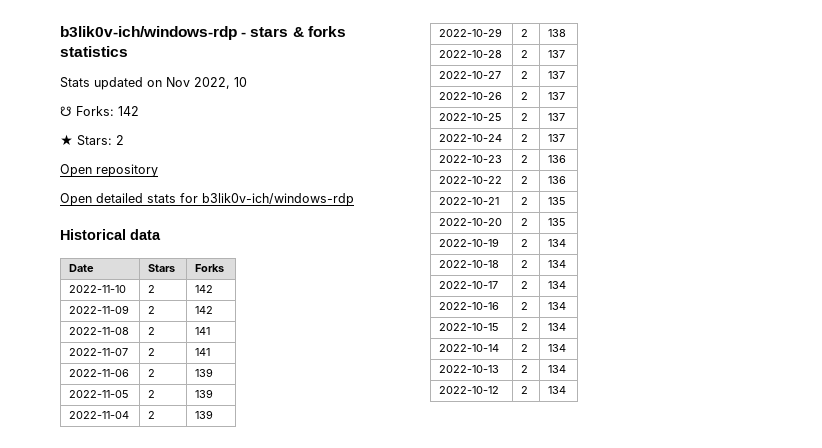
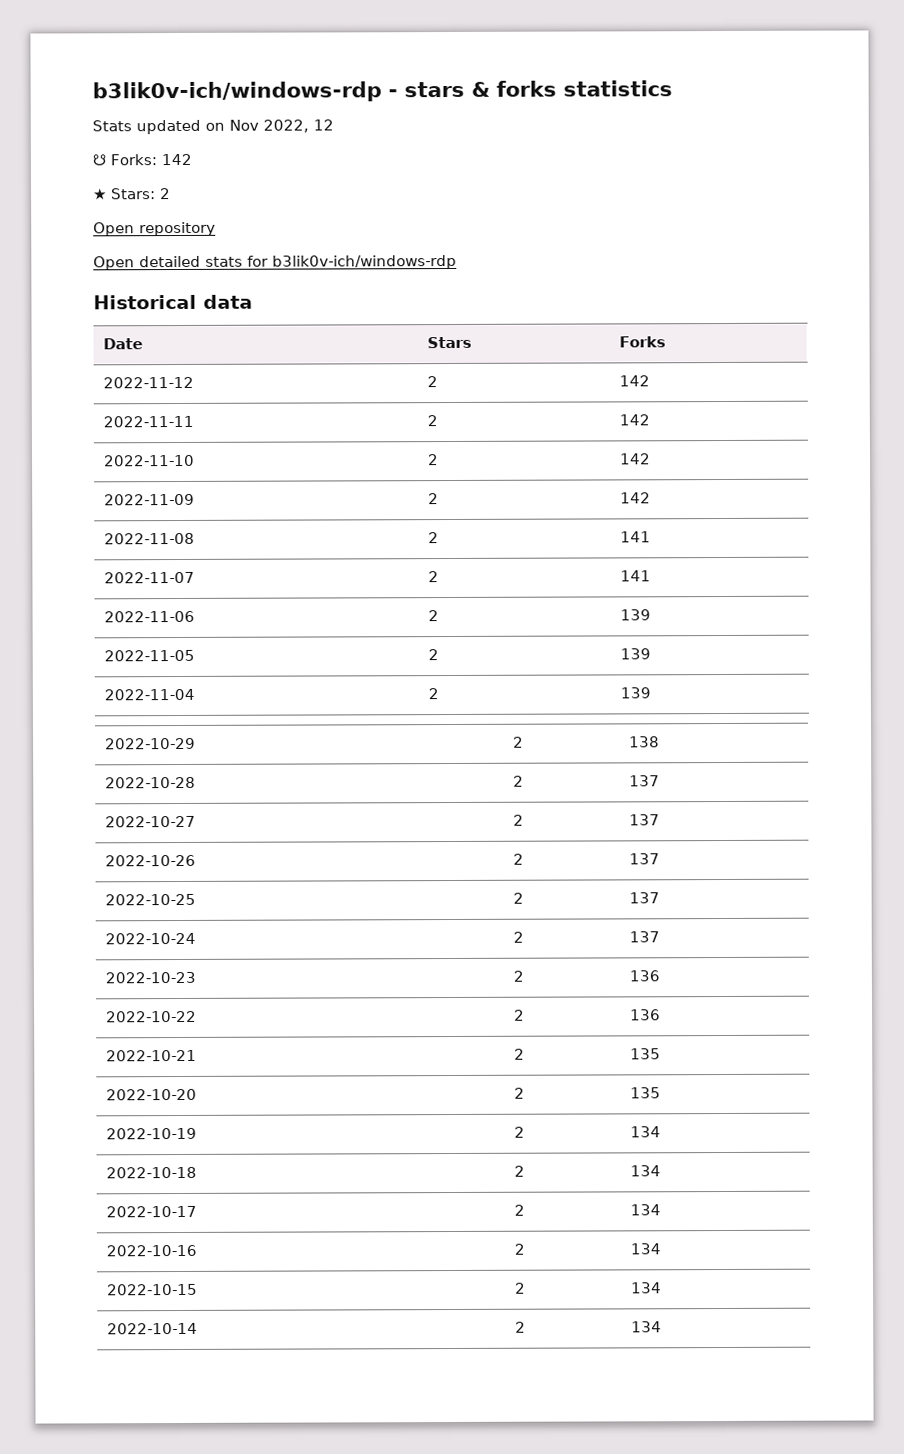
[234,77,247,87] 10 -> [313,119,334,131] 12
(225, 268) none -> [103,376,195,389] [427,376,439,388] [619,375,651,387] [103,415,195,428] [427,415,439,427] [619,414,651,426] // 2022-11-12 | 2 | 142 // 2022-11-11 | 2 | 142
[439,365,500,373] [521,365,529,373] [548,365,567,373] [439,386,500,394] [521,386,529,394] [548,386,567,394] // 2022-10-13 | 2 | 134 // 2022-10-12 | 2 | 134 -> (663, 1327) none

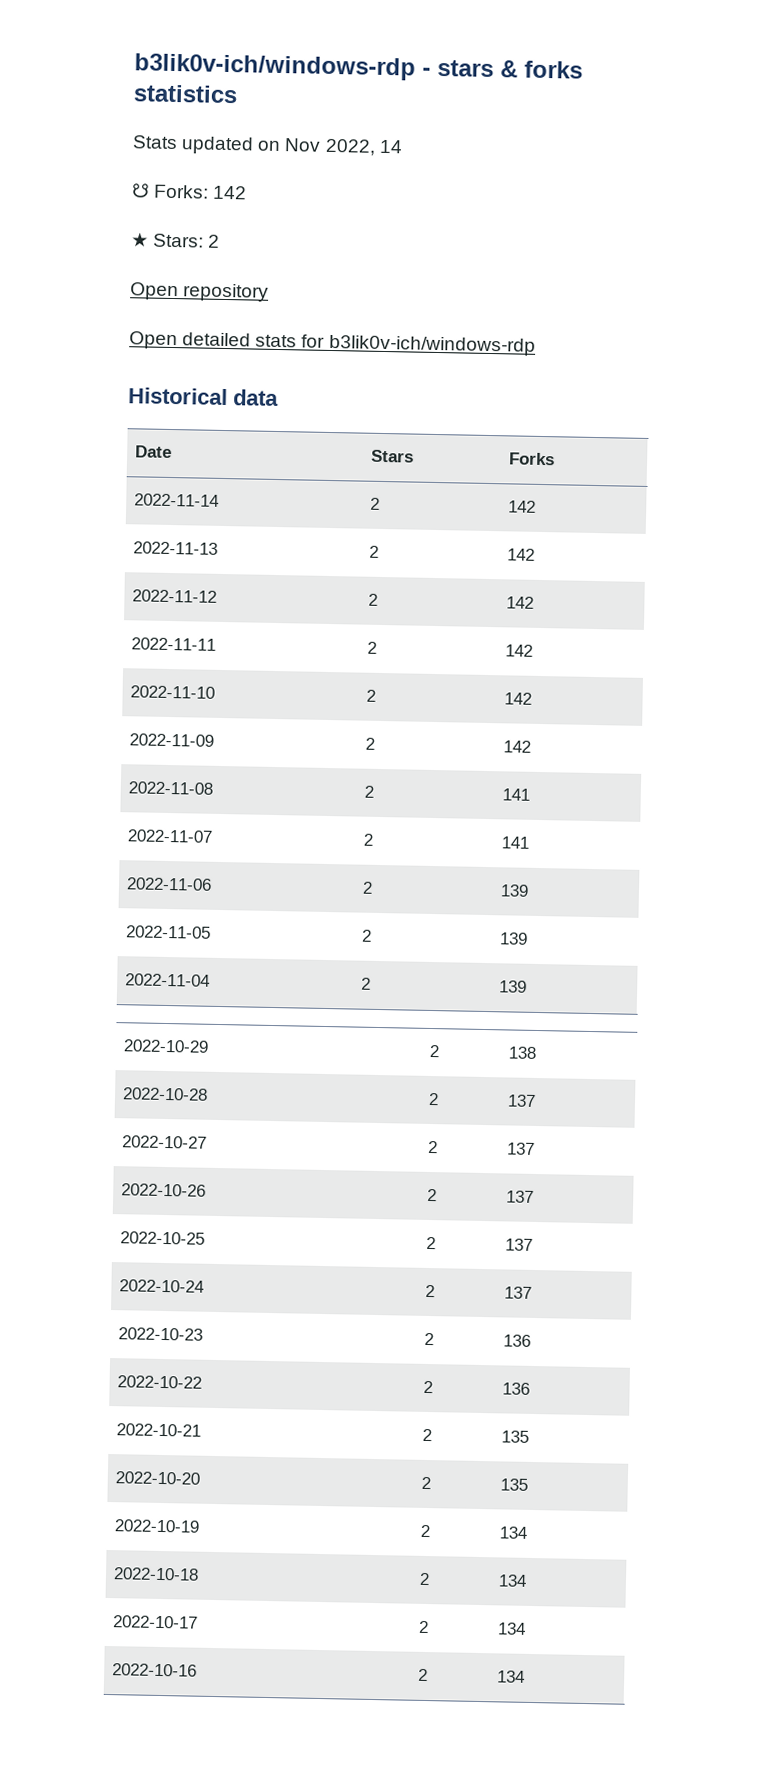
[313,119,334,131] 12 -> [378,139,403,154] 14
(667, 342) none -> [134,493,220,507] [370,497,381,510] [508,500,537,513] [133,541,219,555] [369,545,380,558] [507,548,536,561] // 2022-11-14 | 2 | 142 // 2022-11-13 | 2 | 142
[107,1283,199,1296] [515,1282,527,1294] [631,1282,663,1294] [107,1322,199,1335] [515,1321,527,1333] [631,1321,663,1333] // 2022-10-15 | 2 | 134 // 2022-10-14 | 2 | 134 -> (526, 1676) none

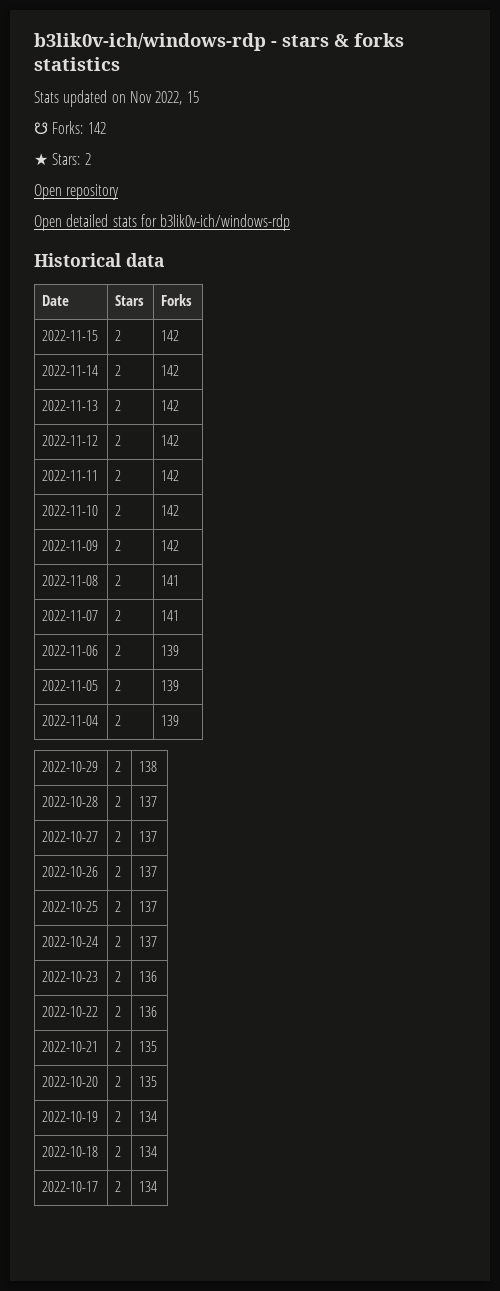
[378,139,403,154] 14 -> [186,91,199,103] 15
(556, 459) none -> [42,330,99,341] [115,330,122,341] [161,330,180,341] // 2022-11-15 | 2 | 142
[112,1663,198,1677] [418,1668,429,1682] [497,1670,526,1683] // 2022-10-16 | 2 | 134 -> (158, 1186) none

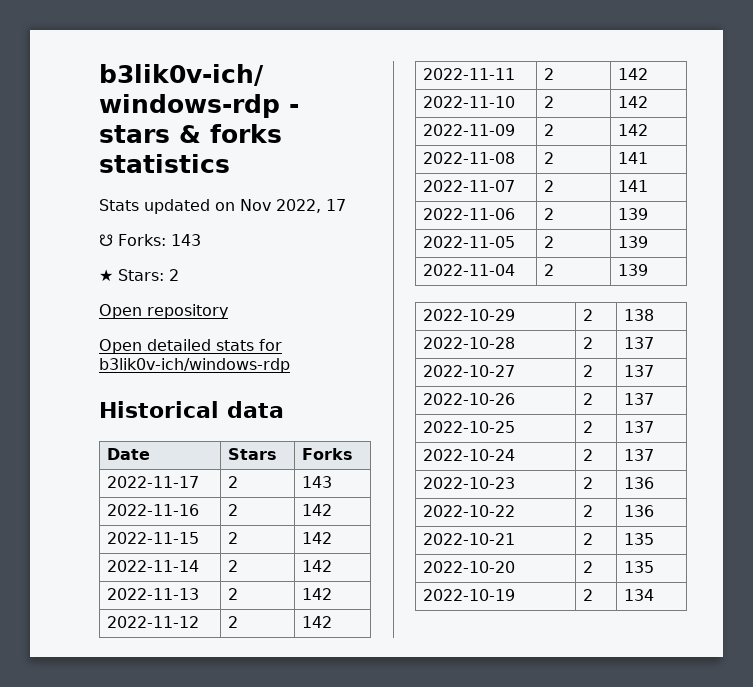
[186,91,199,103] 15 -> [326,199,346,211] 17
[87,122,106,134] 142 -> [171,234,201,246] 143
(193, 300) none -> [107,476,200,488] [228,476,239,488] [302,476,333,488] [107,504,200,516] [228,504,239,516] [302,504,333,516] // 2022-11-17 | 2 | 143 // 2022-11-16 | 2 | 142
[42,1146,99,1157] [115,1146,122,1157] [139,1146,158,1157] [42,1181,99,1192] [115,1181,122,1192] [139,1181,158,1192] // 2022-10-18 | 2 | 134 // 2022-10-17 | 2 | 134 -> (655, 595) none

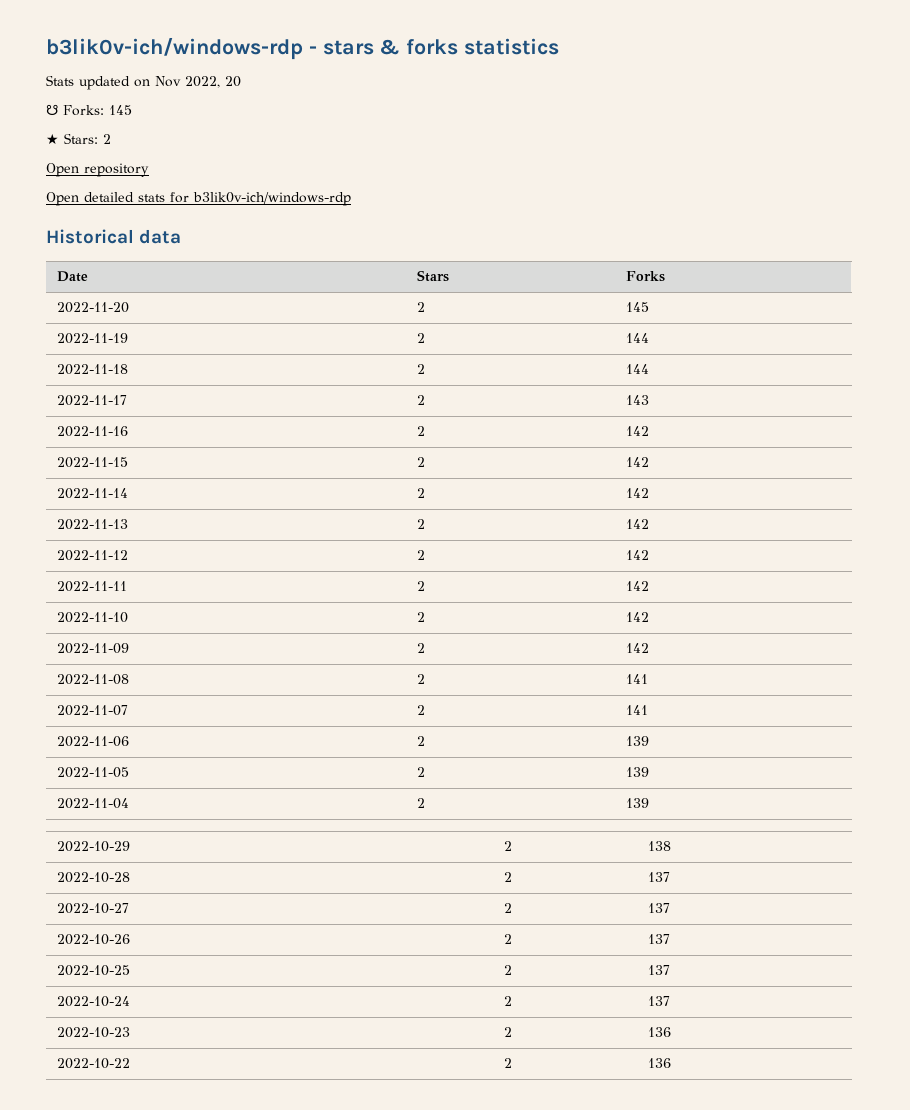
[326,199,346,211] 17 -> [225,76,241,87] 20
[171,234,201,246] 143 -> [109,105,132,115] 145
(354, 454) none -> [56,302,129,313] [416,302,425,312] [625,302,649,312] [56,333,128,344] [416,333,425,343] [625,333,649,343] [56,364,128,375] [416,364,425,374] [625,364,649,374] // 2022-11-20 | 2 | 145 // 2022-11-19 | 2 | 144 // 2022-11-18 | 2 | 144
[423,533,516,545] [583,533,594,545] [624,533,655,545] [423,561,516,573] [583,561,594,573] [624,561,655,573] [423,589,516,601] [583,589,594,601] [624,589,655,601] // 2022-10-21 | 2 | 135 // 2022-10-20 | 2 | 135 // 2022-10-19 | 2 | 134 -> (671, 1063) none

